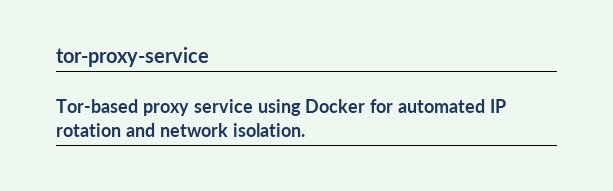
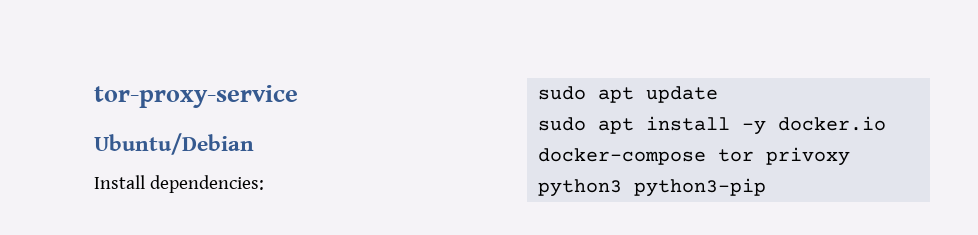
[56,99,507,116] [56,123,305,137] Tor-based proxy service using Docker for automated IP rotation and network isolation. -> [94,133,254,155] [94,175,264,193] [538,86,719,103] [538,116,887,135] [538,147,851,166] [538,178,767,197] Ubuntu/Debian // Install dependencies: // sudo apt update // sudo apt install -y docker.io docker-compose tor privoxy python3 python3-pip

